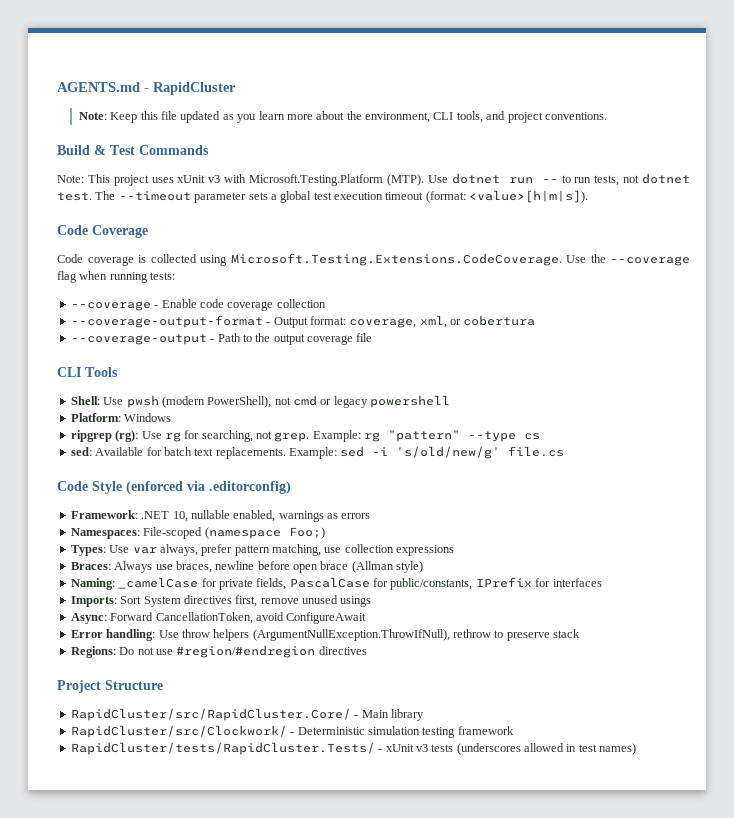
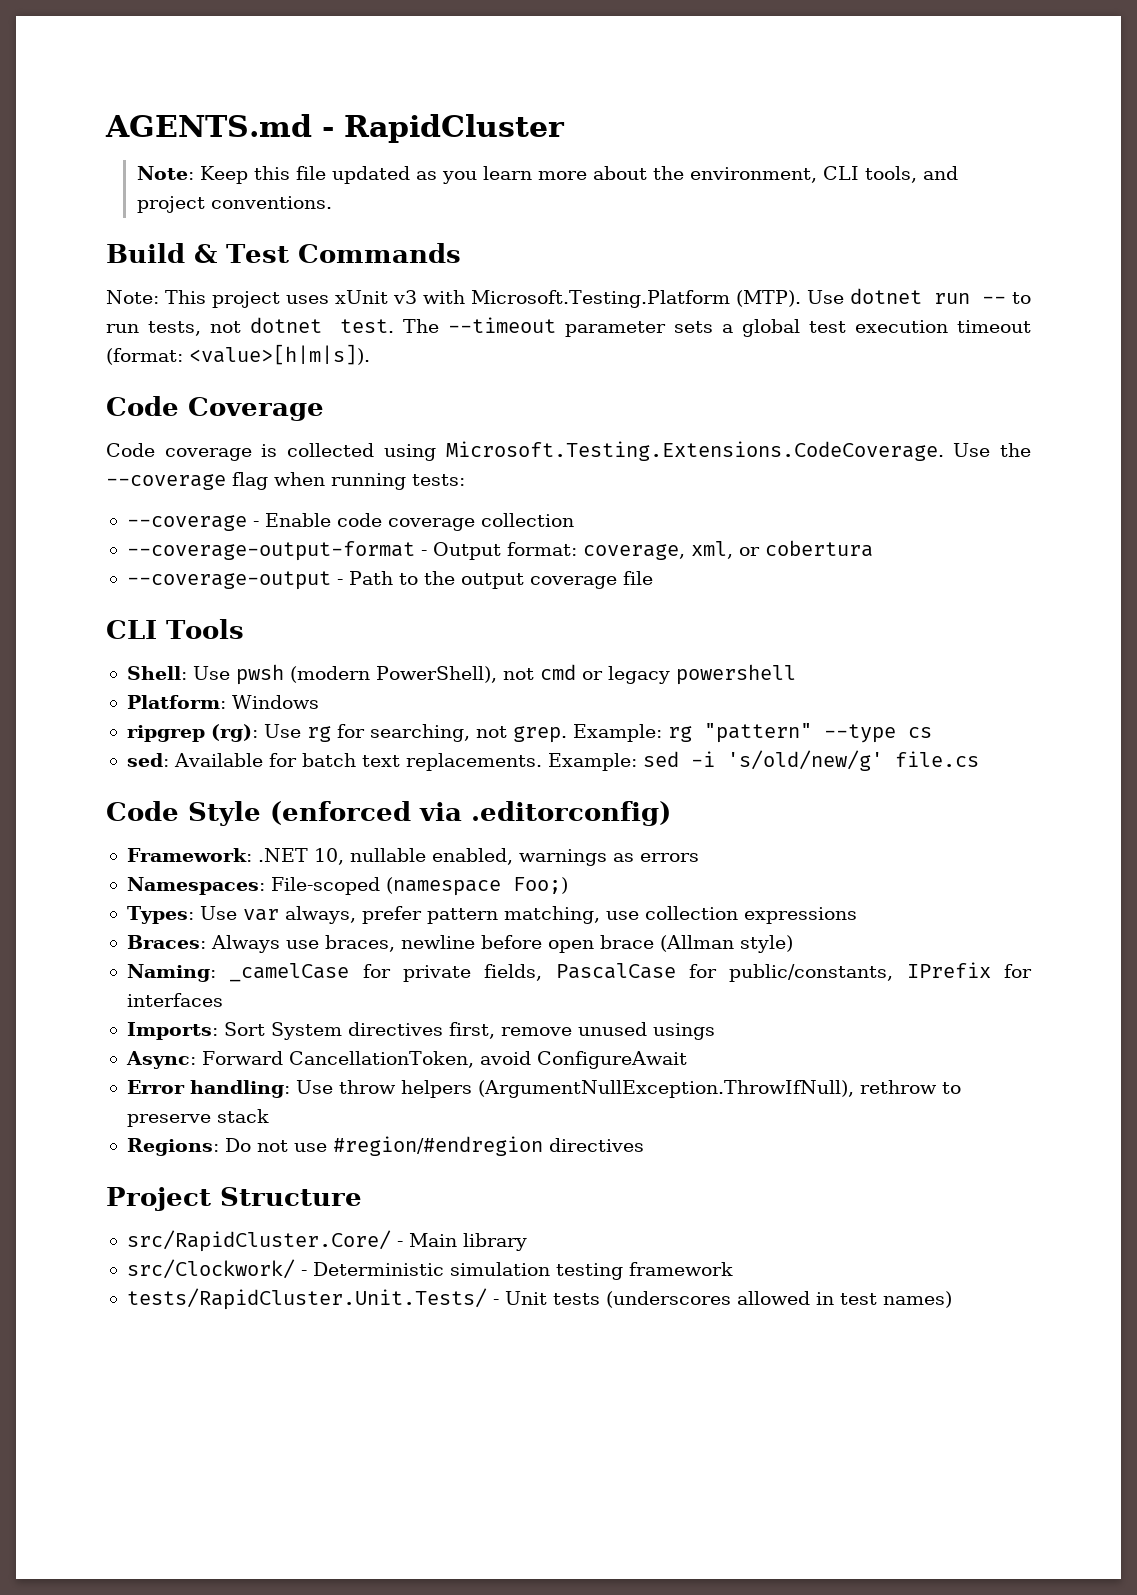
[70,708,351,721] RapidCluster/src/RapidCluster.Core/ -> [126,1230,391,1252] src/RapidCluster.Core/
[70,725,287,738] RapidCluster/src/Clockwork/ -> [126,1259,295,1279] src/Clockwork/
[70,742,428,755] RapidCluster/tests/RapidCluster.Tests/ - xUnit v3 -> [126,1288,547,1310] tests/RapidCluster.Unit.Tests/ - Unit

